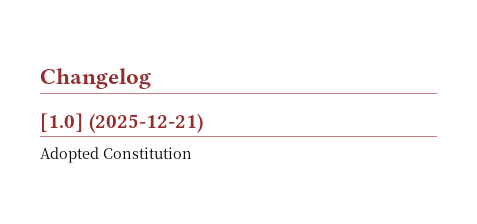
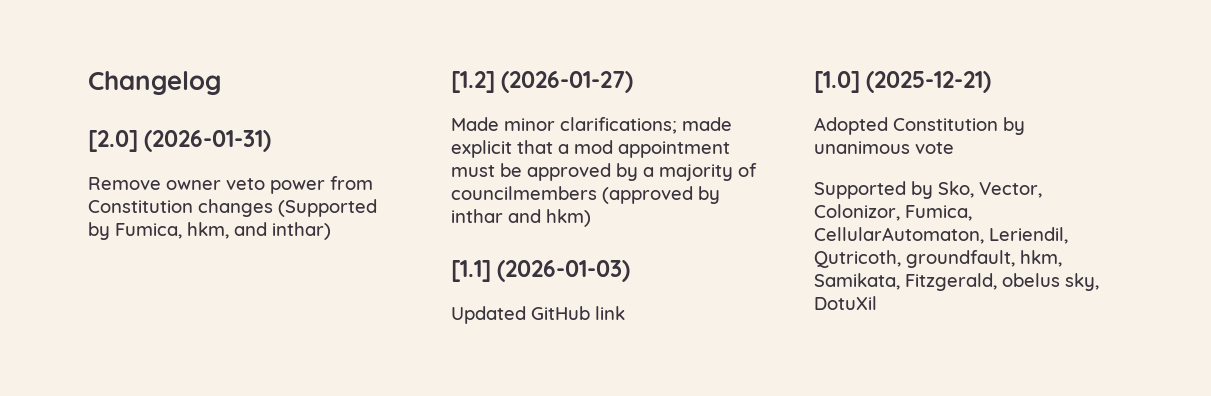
[40,113,203,133] [40,147,192,163] [1.0] (2025-12-21) // Adopted Constitution -> [88,130,272,152] [88,176,373,194] [88,199,377,217] [88,222,331,240] [451,71,634,93] [451,117,732,134] [451,140,730,158] [451,163,757,181] [451,186,720,204] [451,209,591,227] [451,260,631,282] [451,306,625,324] [814,71,992,93] [814,117,1025,135] [814,141,954,154] [814,181,1042,199] [814,204,972,221] [814,227,1068,244] [814,250,1062,268] [814,273,1099,291] [814,296,877,310] [2.0] (2026-01-31) // Remove owner veto power from Constitution changes (Supported by Fumica, hkm, and inthar) // [1.2] (2026-01-27) // Made minor clarifications; made explicit that a mod appointment must be approved by a majority of councilmembers (approved by inthar and hkm) // [1.1] (2026-01-03) // Updated GitHub link // [1.0] (2025-12-21) // Adopted Constitution by unanimous vote // Supported by Sko, Vector, Colonizor, Fumica, CellularAutomaton, Leriendil, Qutricoth, groundfault, hkm, Samikata, Fitzgerald, obelus sky, DotuXil

